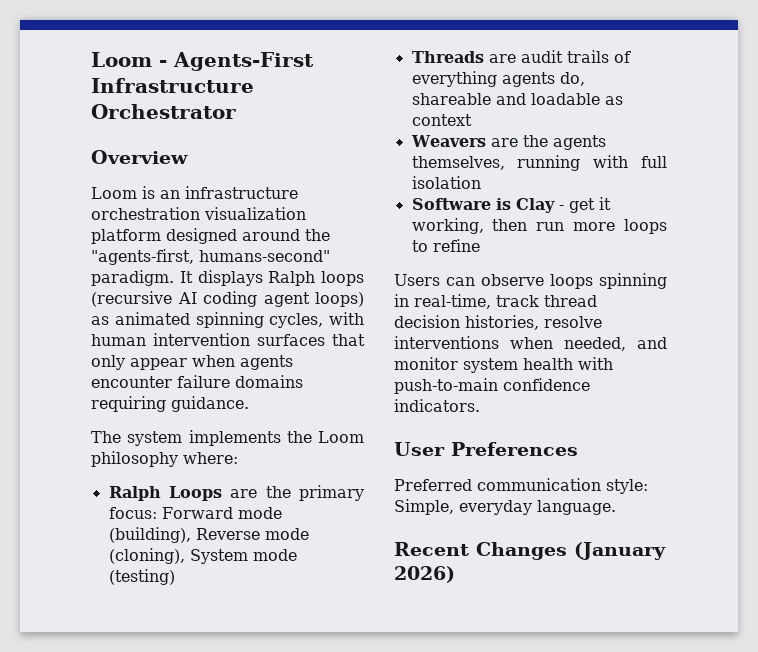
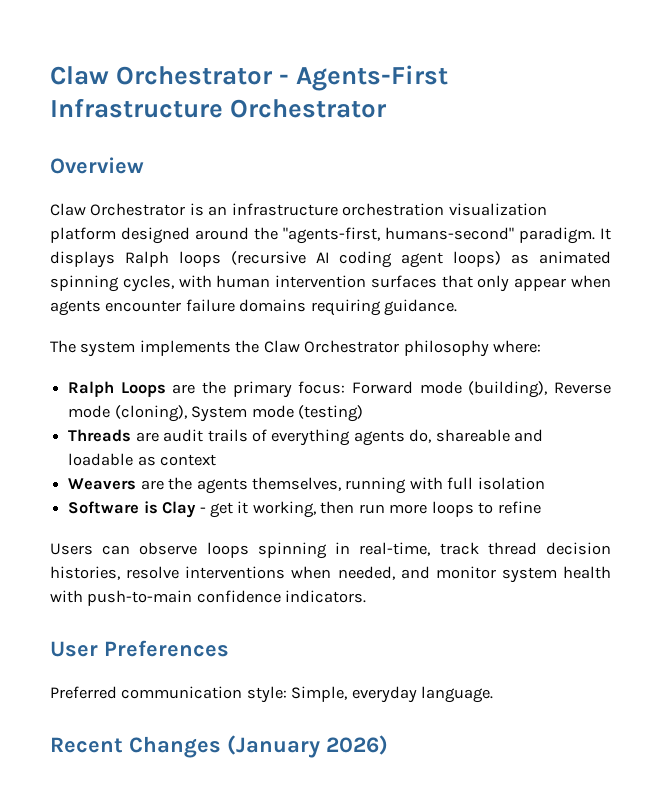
[91,52,152,67] Loom -> [50,66,274,85] Claw Orchestrator
[91,187,137,199] Loom -> [50,203,186,216] Claw Orchestrator
[318,431,364,443] Loom -> [263,340,400,353] Claw Orchestrator

